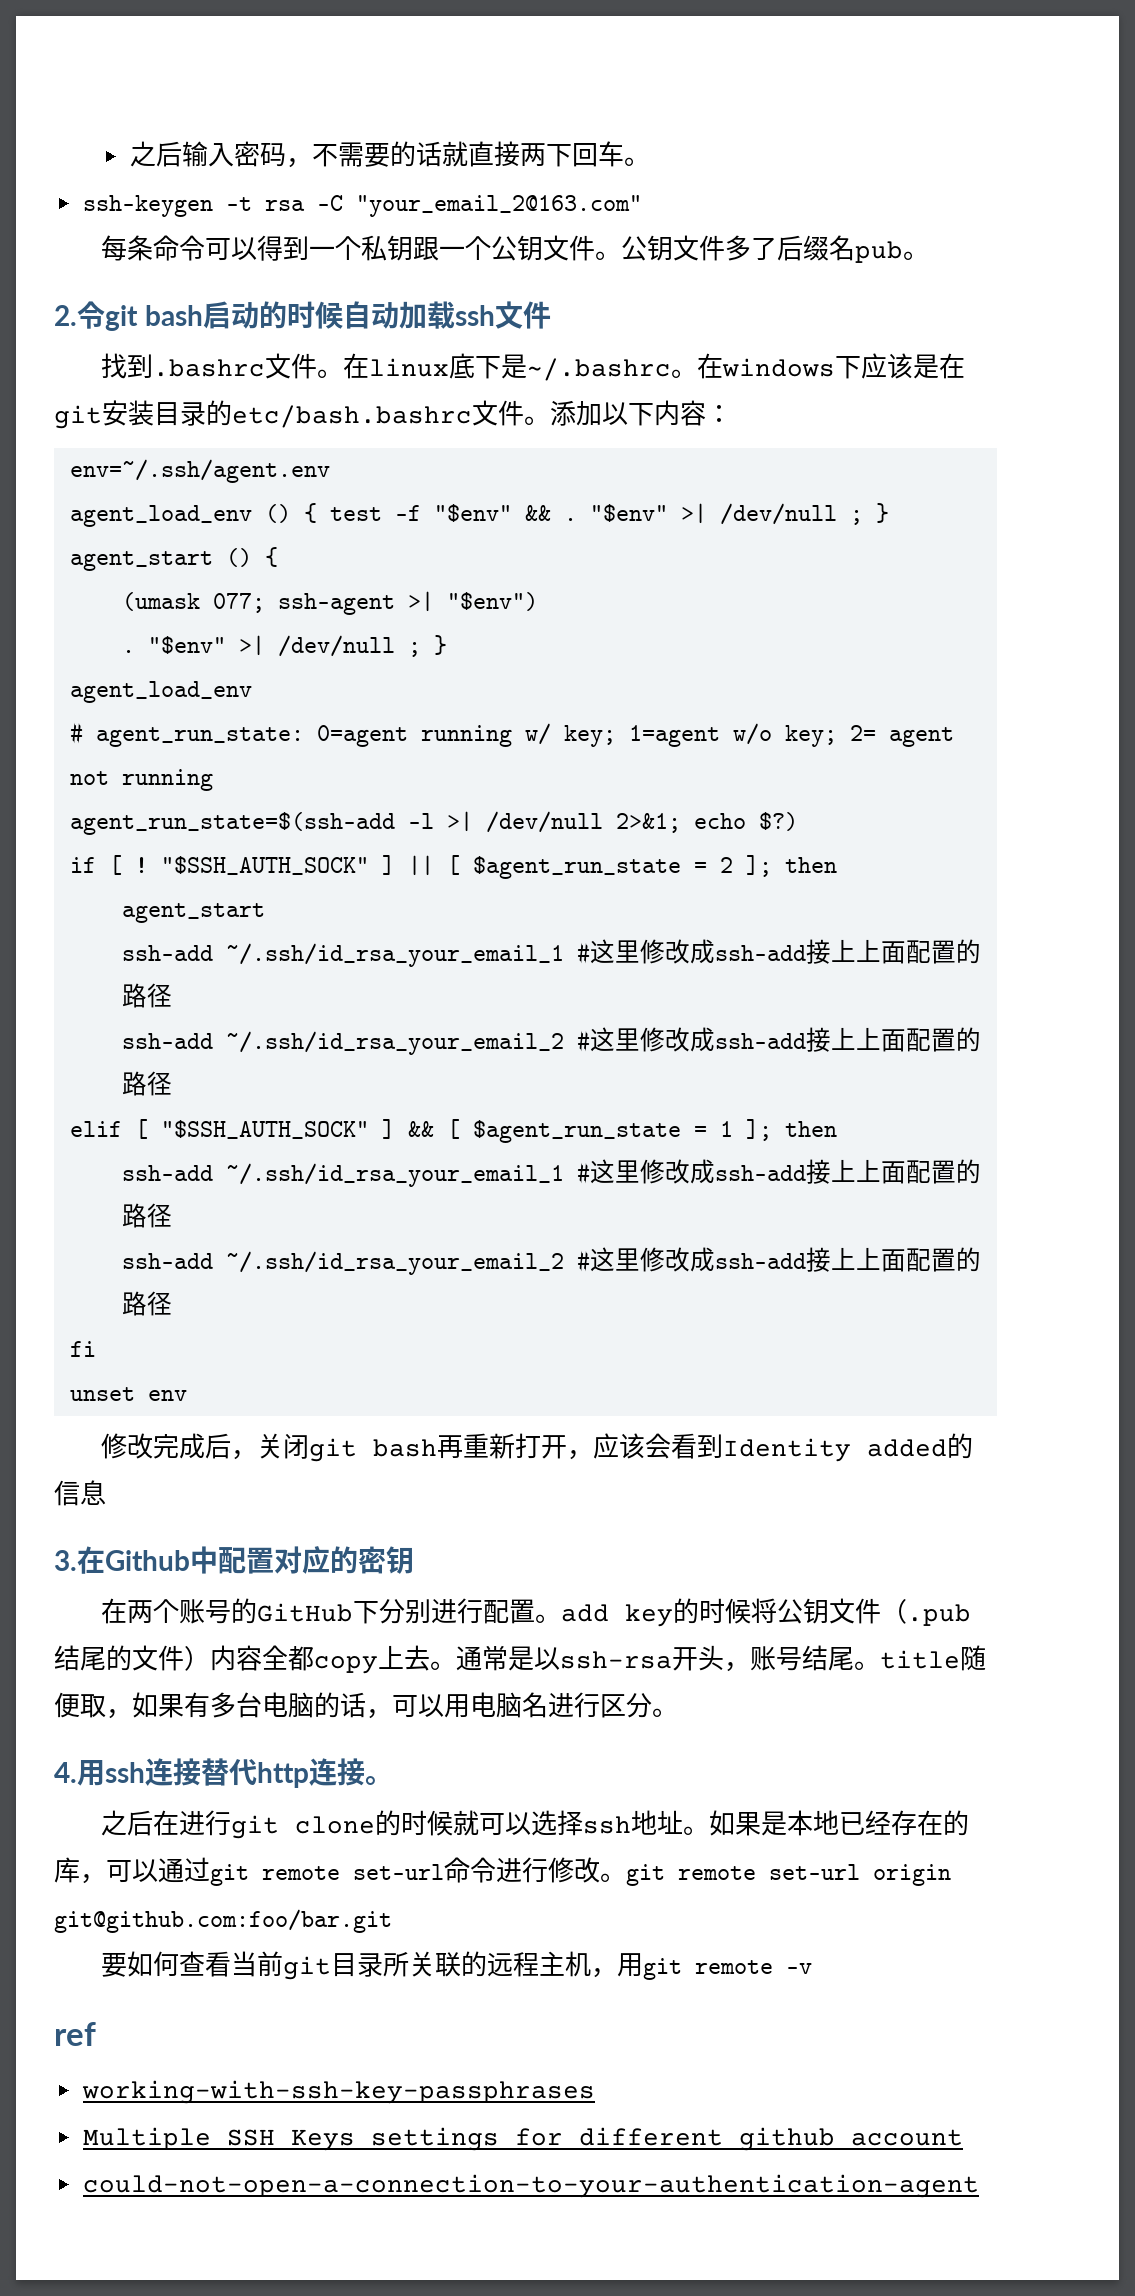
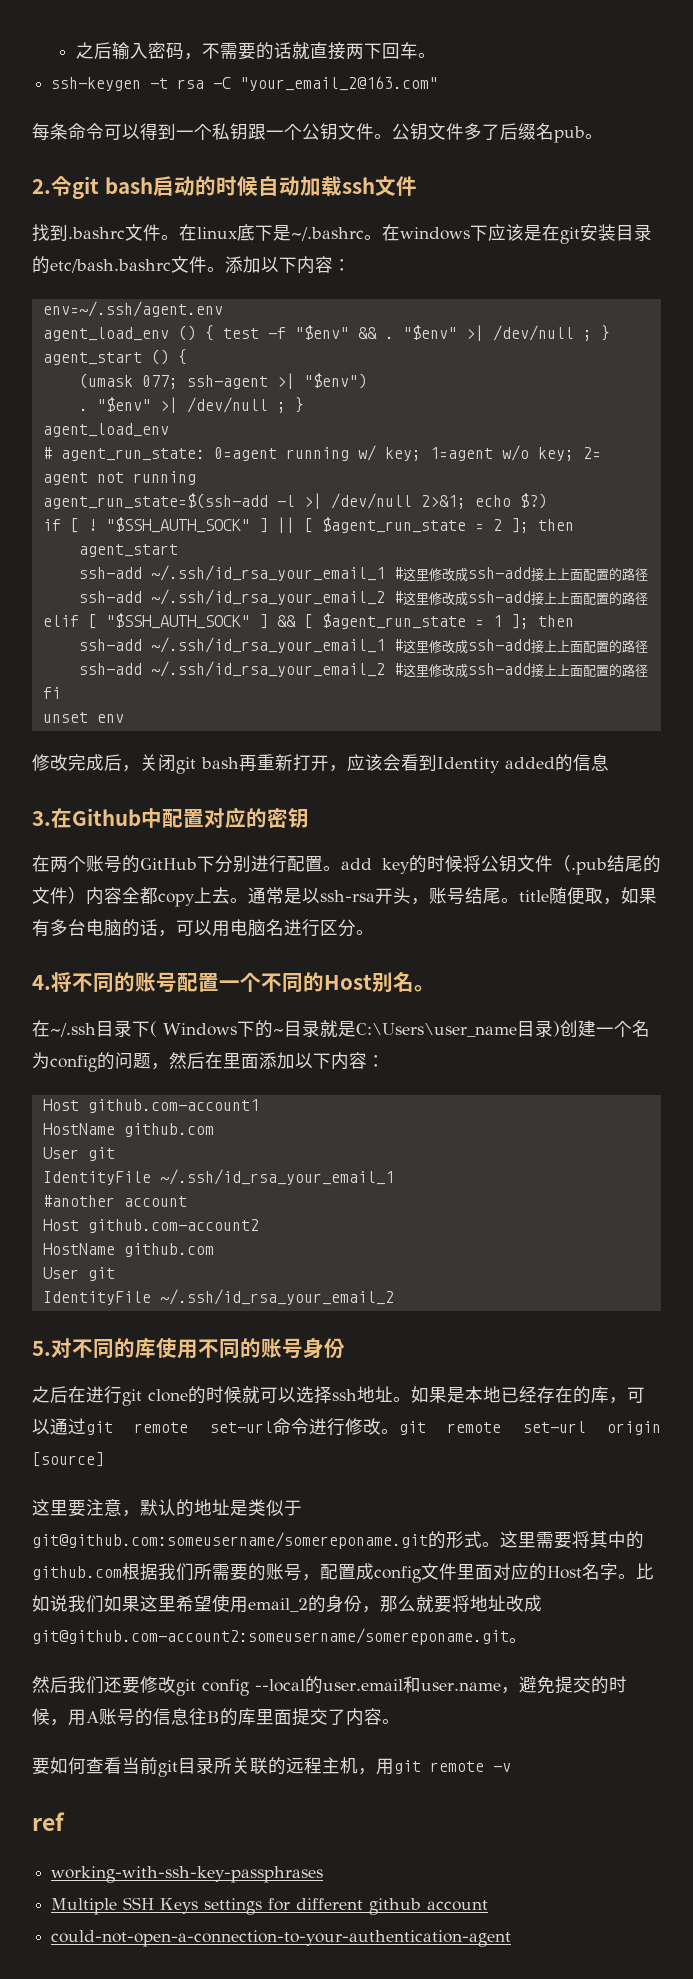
[77,1758,393,1788] 用ssh连接替代http连接。 -> [51,972,435,993] [32,1020,650,1038] [32,1052,385,1072] [42,1099,259,1113] [42,1123,214,1137] [42,1147,115,1161] [42,1169,394,1185] [42,1195,187,1207] [42,1219,259,1233] [42,1243,214,1257] [42,1267,115,1281] [42,1289,394,1305] [32,1338,345,1359] 将不同的账号配置一个不同的Host别名。 // 在~/.ssh目录下( Windows下的~目录就是C:\Users\user_name目录)创建一个名为config的问题，然后在里面添加以下内容： // Host github.com-account1 // HostName github.com // User git // IdentityFile ~/.ssh/id_rsa_your_email_1 // #another account // Host github.com-account2 // HostName github.com // User git // IdentityFile ~/.ssh/id_rsa_your_email_2 // 5.对不同的库使用不同的账号身份
[54,1909,392,1933] git@github.com:foo/bar.git -> [32,1452,104,1467] [32,1499,302,1517] [32,1531,644,1549] [32,1563,654,1583] [32,1594,542,1613] [32,1628,527,1645] [32,1676,627,1696] [32,1708,400,1726] [source] // 这里要注意，默认的地址是类似于git@github.com:someusername/somereponame.git的形式。这里需要将其中的github.com根据我们所需要的账号，配置成config文件里面对应的Host名字。比如说我们如果这里希望使用email_2的身份，那么就要将地址改成git@github.com-account2:someusername/somereponame.git。 // 然后我们还要修改git config --local的user.email和user.name，避免提交的时候，用A账号的信息往B的库里面提交了内容。

